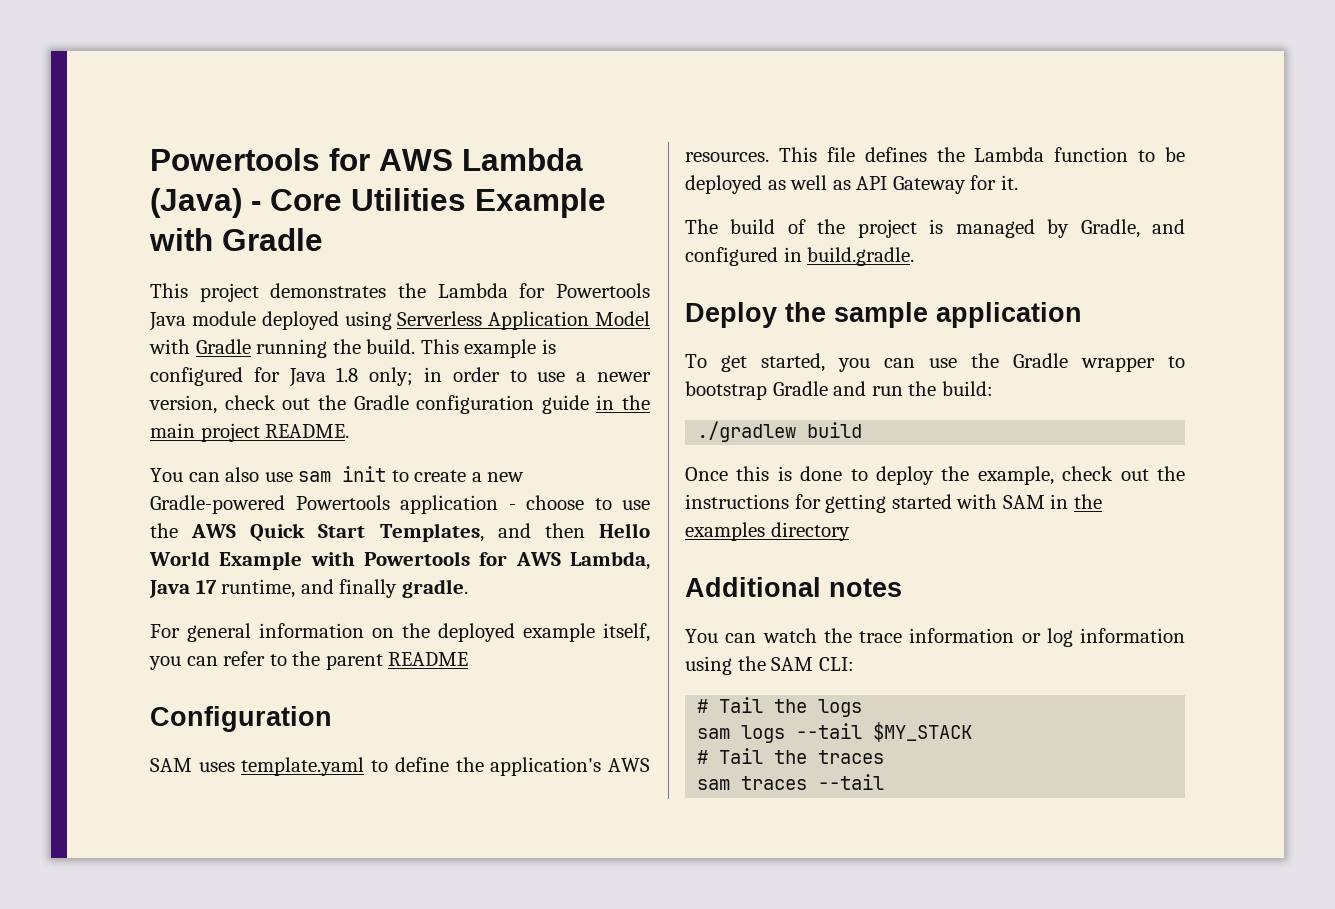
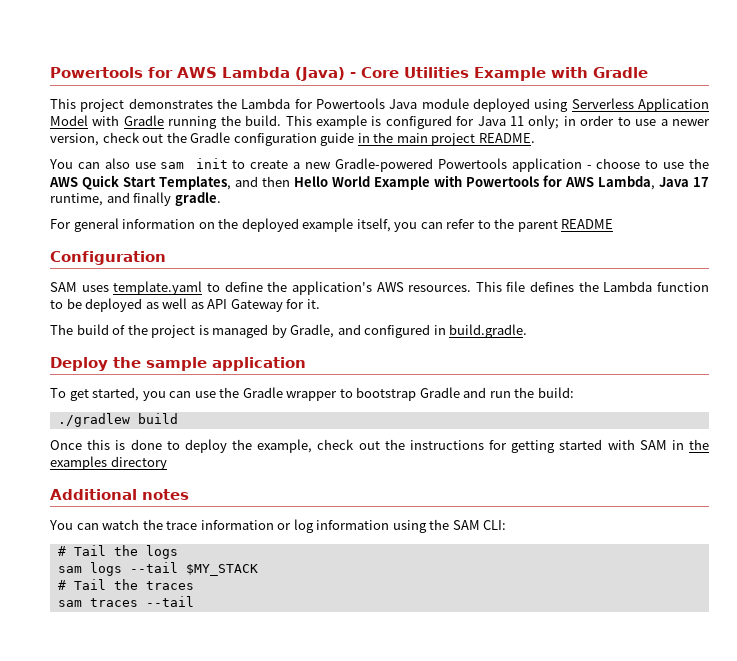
[336,367,359,382] 1.8 -> [510,116,525,126] 11

